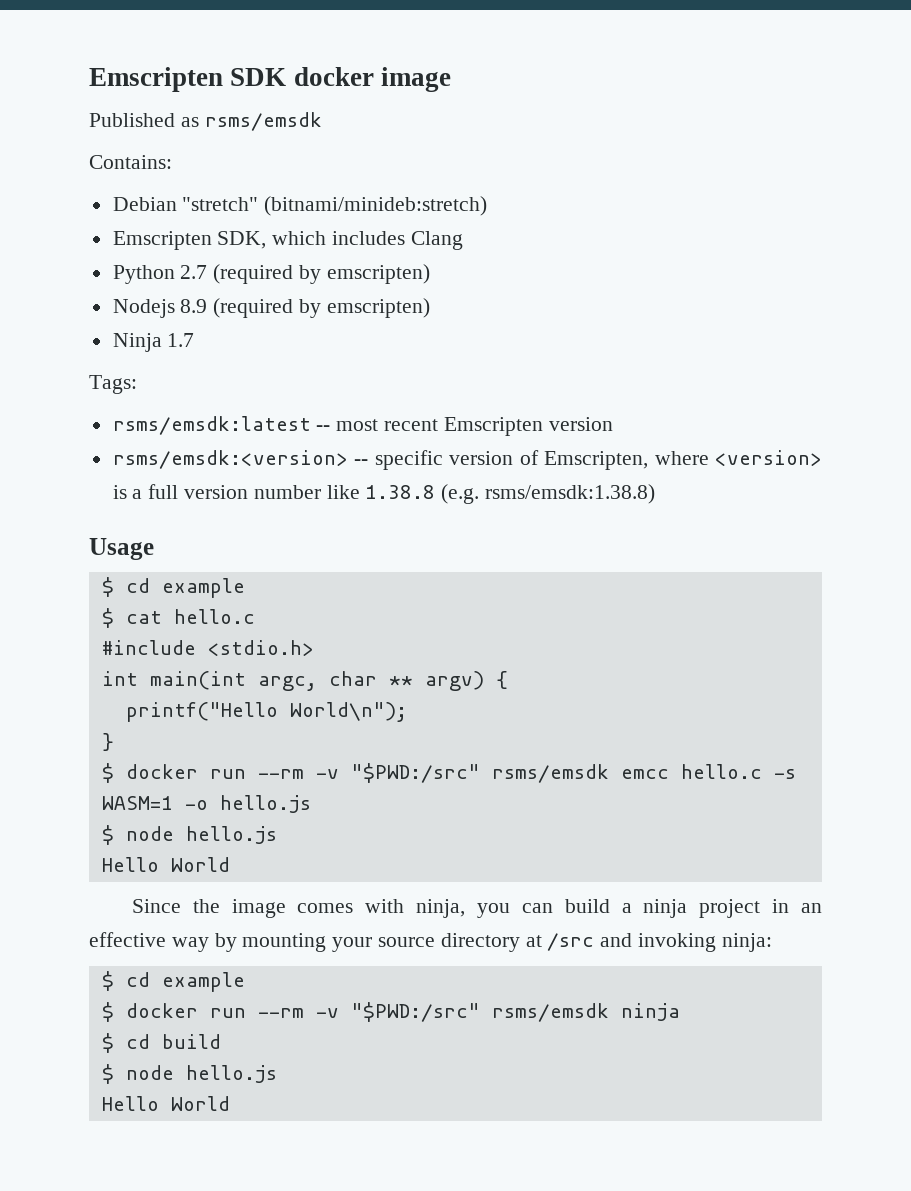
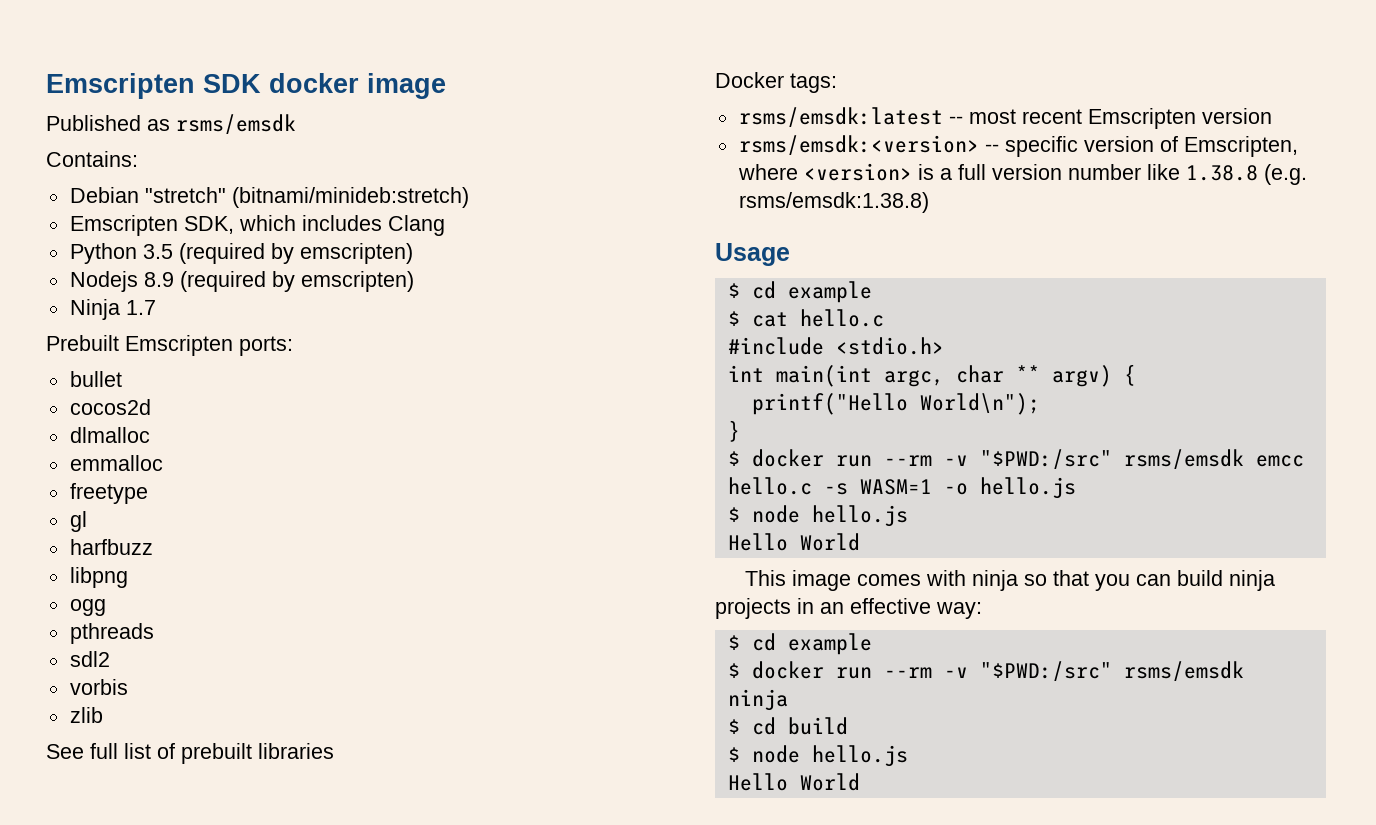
[180,265,208,279] 2.7 -> [142,244,173,259] 3.5
[89,375,137,394] Tags: -> [46,335,293,356] [69,371,122,387] [69,399,151,415] [69,427,150,443] [69,455,163,471] [69,483,148,504] [69,511,87,532] [69,539,153,555] [69,567,128,588] [69,599,106,616] [69,623,154,644] [69,651,110,667] [69,679,128,695] [69,707,103,723] [46,743,334,764] [715,72,837,93] Prebuilt Emscripten ports: // bullet // cocos2d // dlmalloc // emmalloc // freetype // gl // harfbuzz // libpng // ogg // pthreads // sdl2 // vorbis // zlib // See full list of prebuilt libraries // Docker tags:
[131,899,220,913] Since the -> [745,570,787,586] This
[416,899,822,918] [89,932,772,952] ninja, you can build a ninja project in an effective way by mounting your source directory at /src and invoking ninja: -> [972,570,1276,591] [715,598,982,619] ninja so that you can build ninja projects in an effective way:

